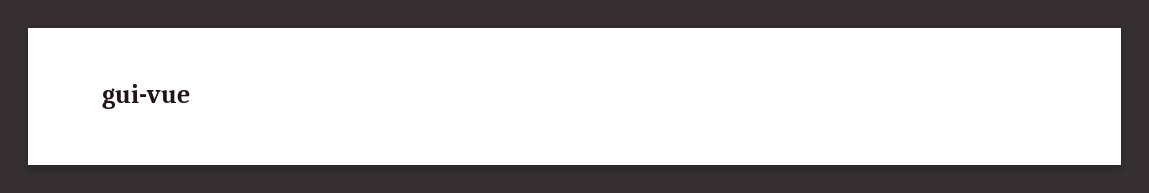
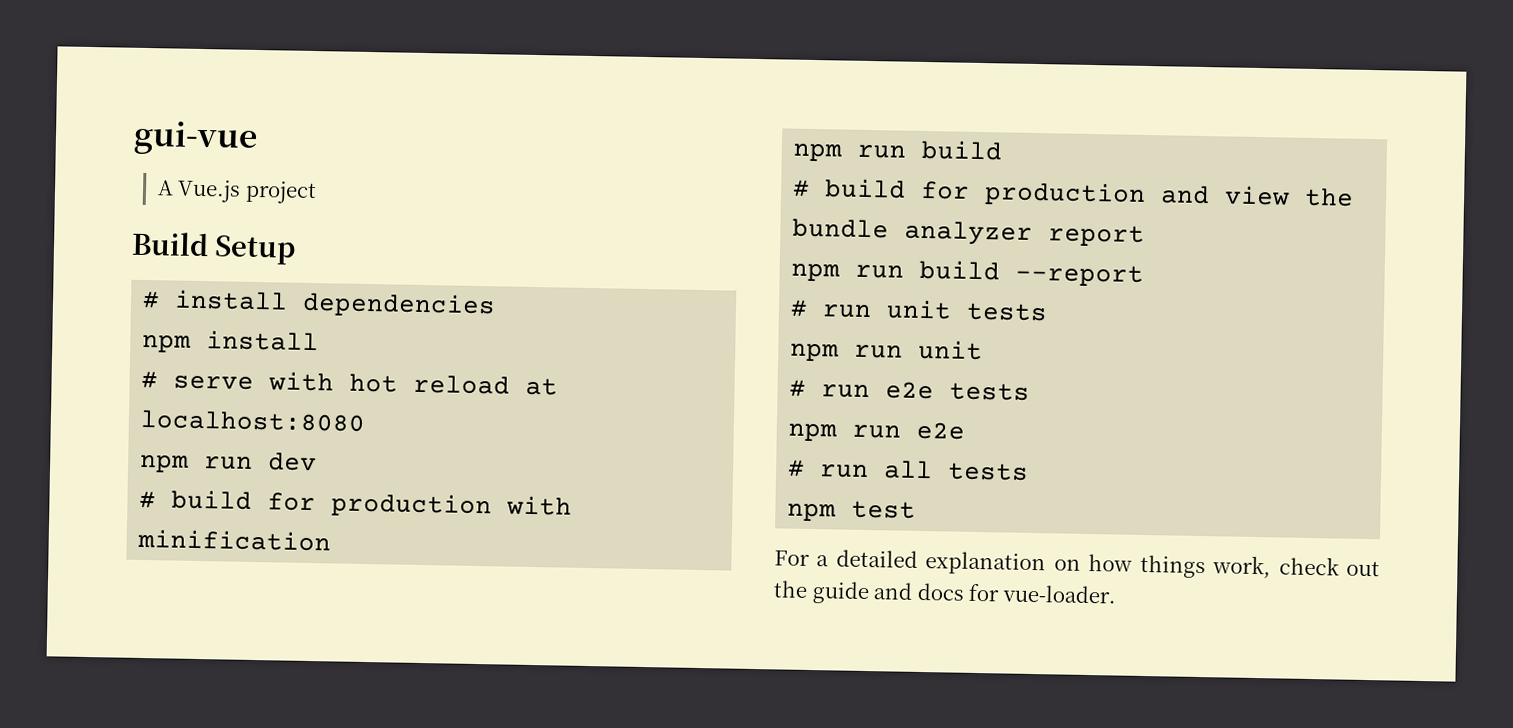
(190, 96) none -> [156,179,317,205] [131,231,297,265] [142,289,497,319] [142,330,320,353] [141,370,559,396] [140,409,367,432] [139,452,318,473] [139,489,573,519] [137,528,332,552] [793,139,1004,162] [793,178,1355,207] [792,218,1146,247] [791,259,1145,287] [790,299,1049,322] [790,339,984,362] [789,379,1031,401] [788,421,966,442] [787,459,1030,481] [787,500,917,522] [774,549,1380,579] [773,580,1117,605] // A Vue.js project // Build Setup // # install dependencies // npm install // # serve with hot reload at localhost:8080 // npm run dev // # build for production with minification // npm run build // # build for production and view the bundle analyzer report // npm run build --report // # run unit tests // npm run unit // # run e2e tests // npm run e2e // # run all tests // npm test // For a detailed explanation on how things work, check out the guide and docs for vue-loader.

